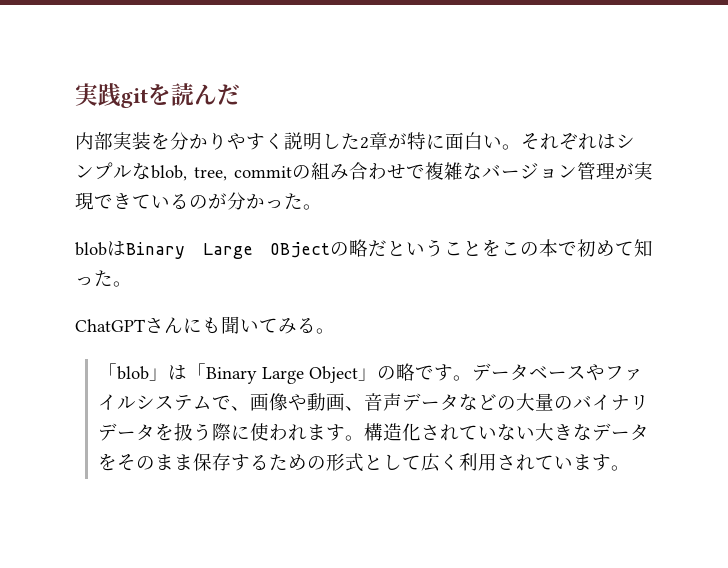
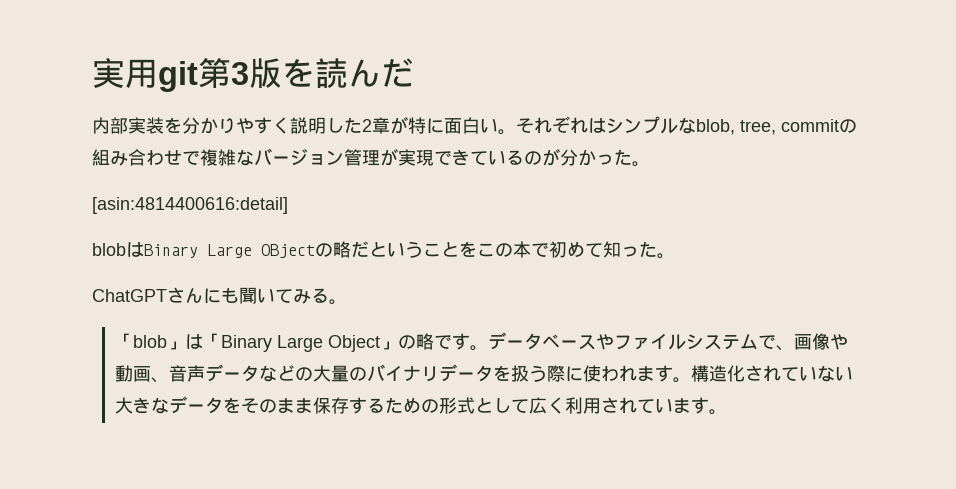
[75,83,148,108] 実践git -> [92,58,282,92] 実用git第3版
(322, 207) none -> [92,197,288,214] // [asin:4814400616:detail]

